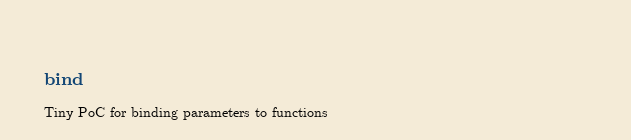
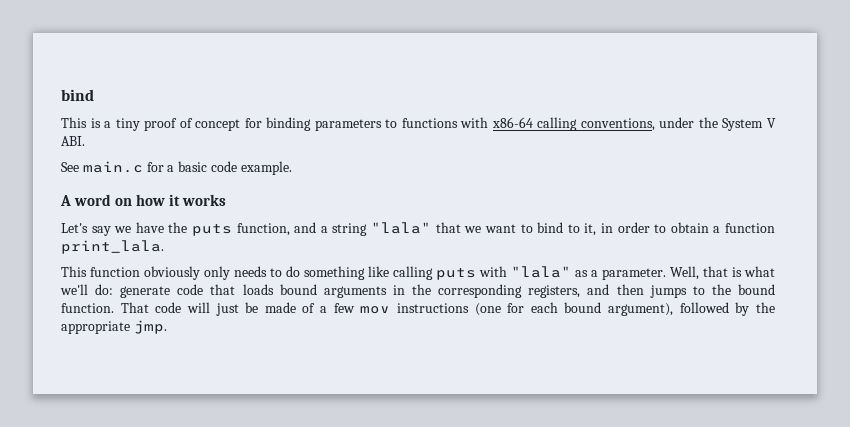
[44,107,105,120] Tiny PoC -> [61,117,241,131] This is a tiny proof of concept
(328, 112) none -> [460,117,776,131] [61,136,85,146] [61,161,292,175] [60,194,226,206] [61,222,775,236] [61,240,164,254] [61,266,775,280] [60,284,776,298] [61,302,776,316] [61,320,167,334] with x86-64 calling conventions, under the System V ABI. // See main.c for a basic code example. // A word on how it works // Let's say we have the puts function, and a string "lala" that we want to bind to it, in order to obtain a function print_lala. // This function obviously only needs to do something like calling puts with "lala" as a parameter. Well, that is what we'll do: generate code that loads bound arguments in the corresponding registers, and then jumps to the bound function. That code will just be made of a few mov instructions (one for each bound argument), followed by the appropriate jmp.

